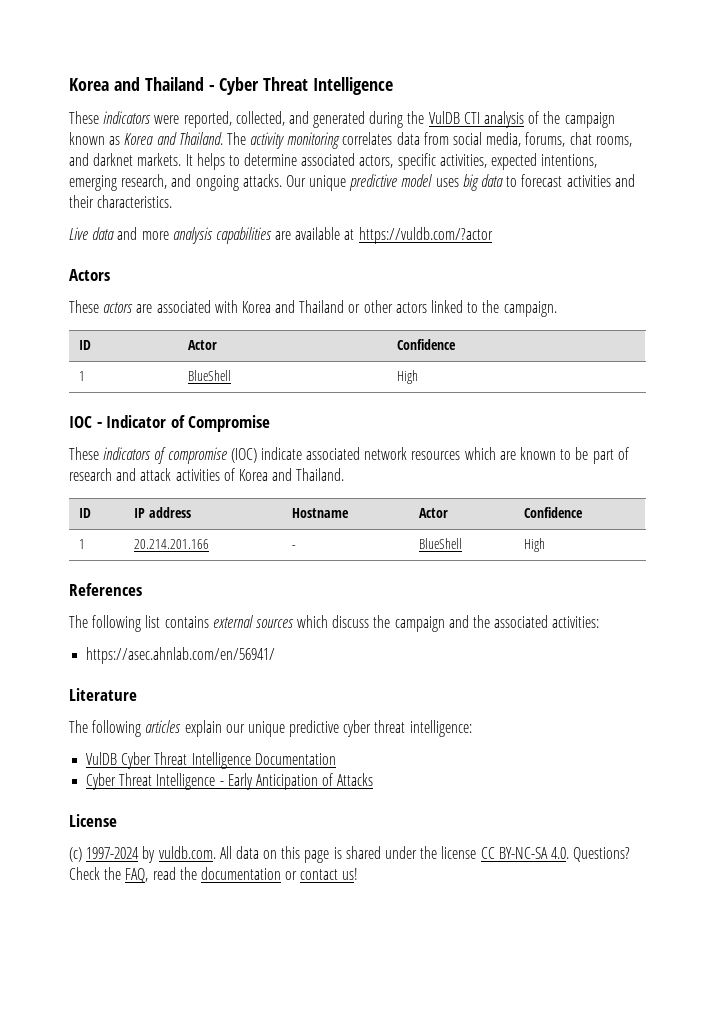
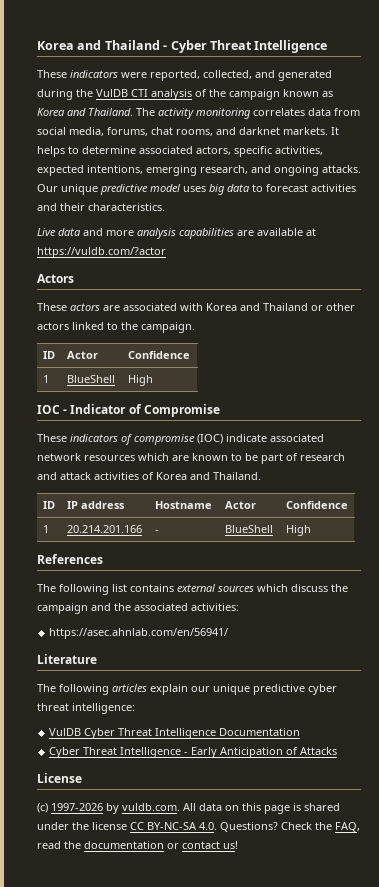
[86,847,140,859] 1997-2024 -> [51,803,103,811] 1997-2026

